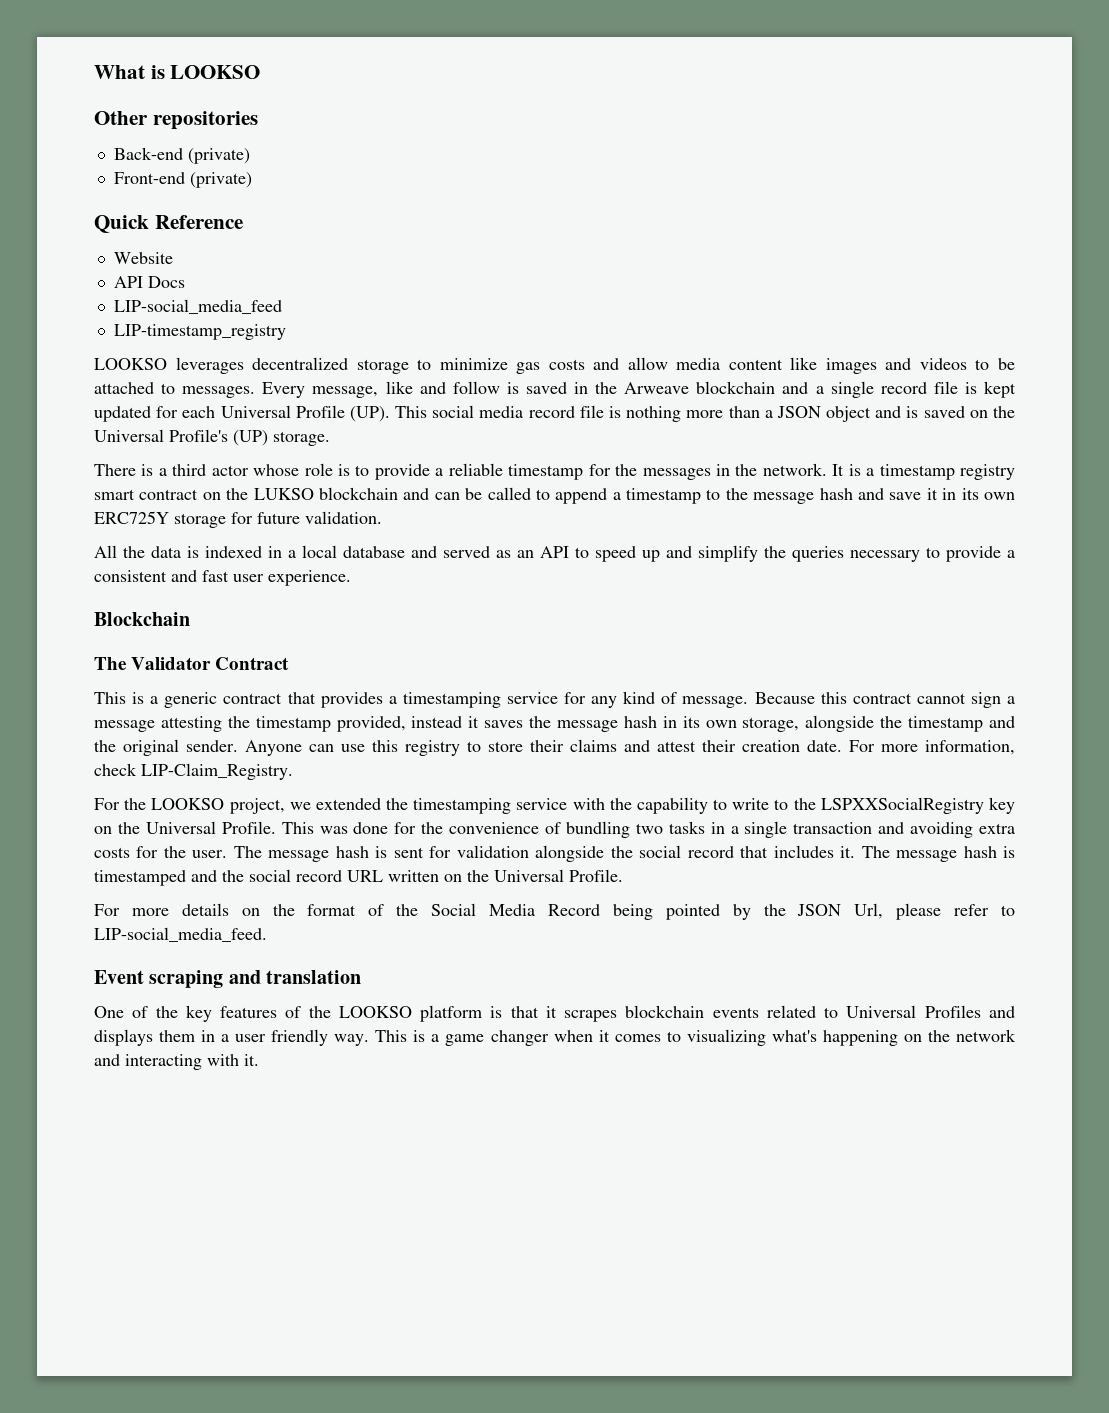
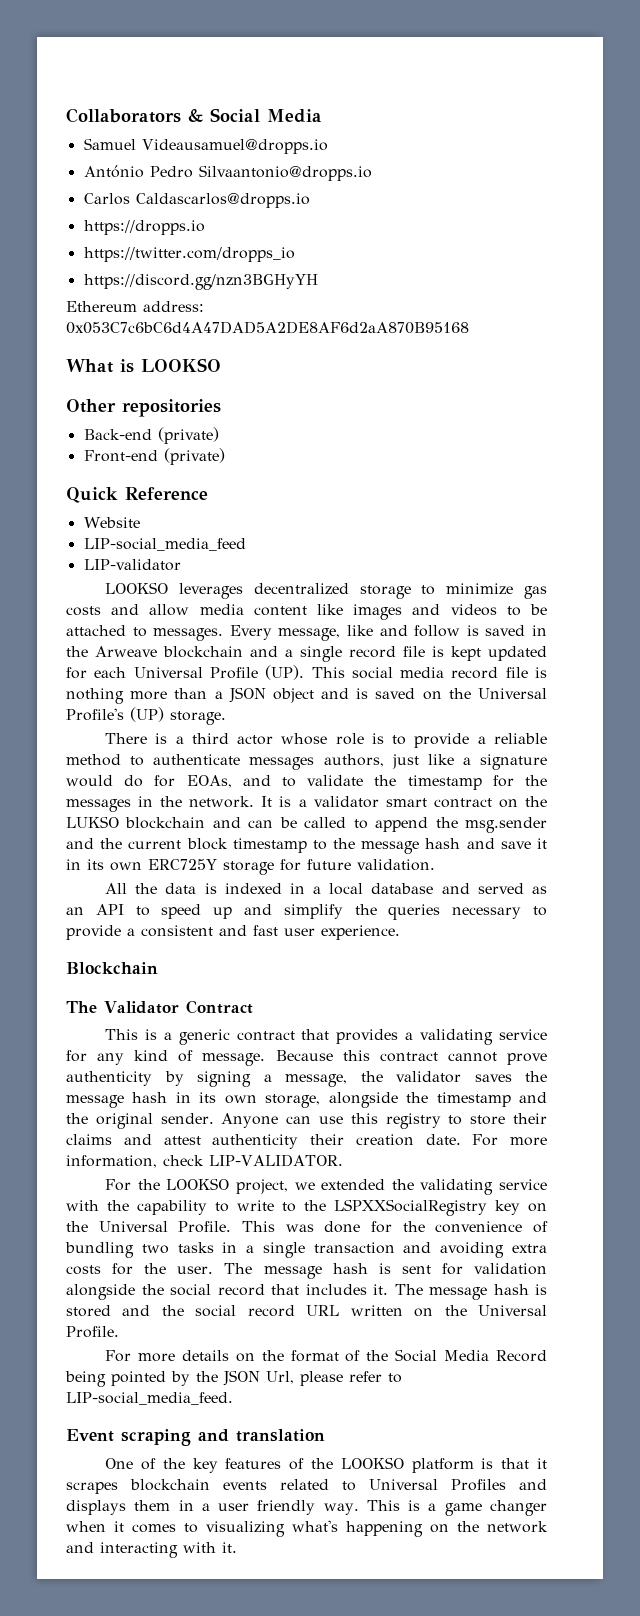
(94, 72) none -> [66,108,322,123] [83,138,328,154] [83,165,372,181] [83,193,310,208] [83,220,205,235] [83,247,295,262] [83,274,318,290] [66,301,204,312] [66,321,469,334] Collaborators & Social Media // Samuel Videausamuel@dropps.io // António Pedro Silvaantonio@dropps.io // Carlos Caldascarlos@dropps.io // https://dropps.io // https://twitter.com/dropps_io // https://discord.gg/nzn3BGHyYH // Ethereum address: 0x053C7c6bC6d4A47DAD5A2DE8AF6d2aA870B95168 //
[113,276,185,288] // API Docs -> (140, 522) none
[113,324,286,340] LIP-timestamp_registry -> [83,559,181,571] LIP-validator
(503, 469) none -> [66,754,547,770] [66,775,397,788] method to authenticate messages authors, just like a signature would do for EOAs, and to validate the
[879,464,1015,480] timestamp registry -> [313,796,379,808] validator
[612,492,621,500] a -> [435,817,548,833] [66,838,228,850] the msg.sender and the current block
[402,692,501,708] timestamping -> [420,1029,494,1045] validating
[970,692,1016,708] [94,716,480,732] sign a message attesting the timestamp provided, instead it -> [506,1053,547,1065] [66,1071,461,1087] prove authenticity by signing a message, the validator
(696, 746) none -> [212,1134,299,1149] authenticity
[141,763,293,780] LIP-Claim_Registry. -> [209,1154,343,1167] LIP-VALIDATOR.
[413,798,512,814] timestamping -> [420,1179,494,1195] validating
[94,870,186,886] timestamped -> [66,1305,111,1317] stored

